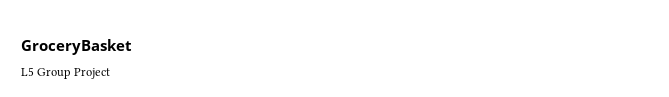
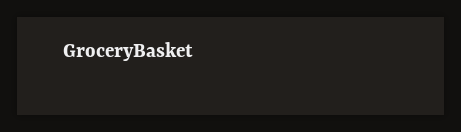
[21,67,110,79] // L5 Group Project -> (193, 51) none

